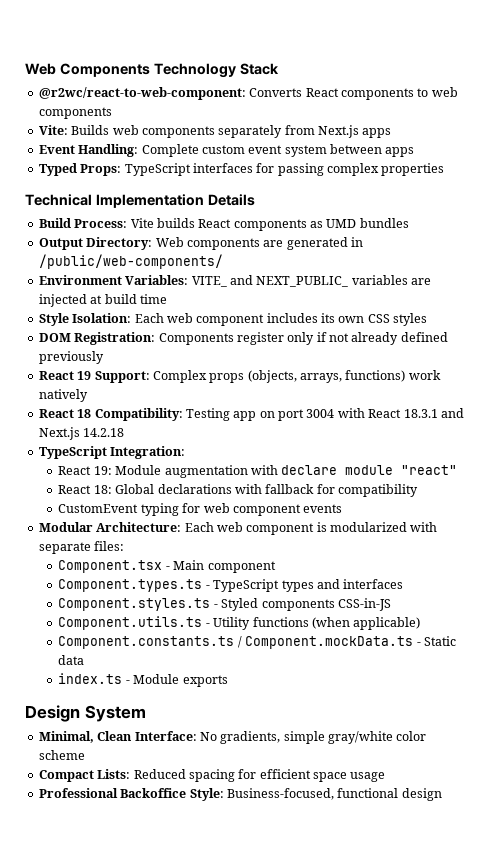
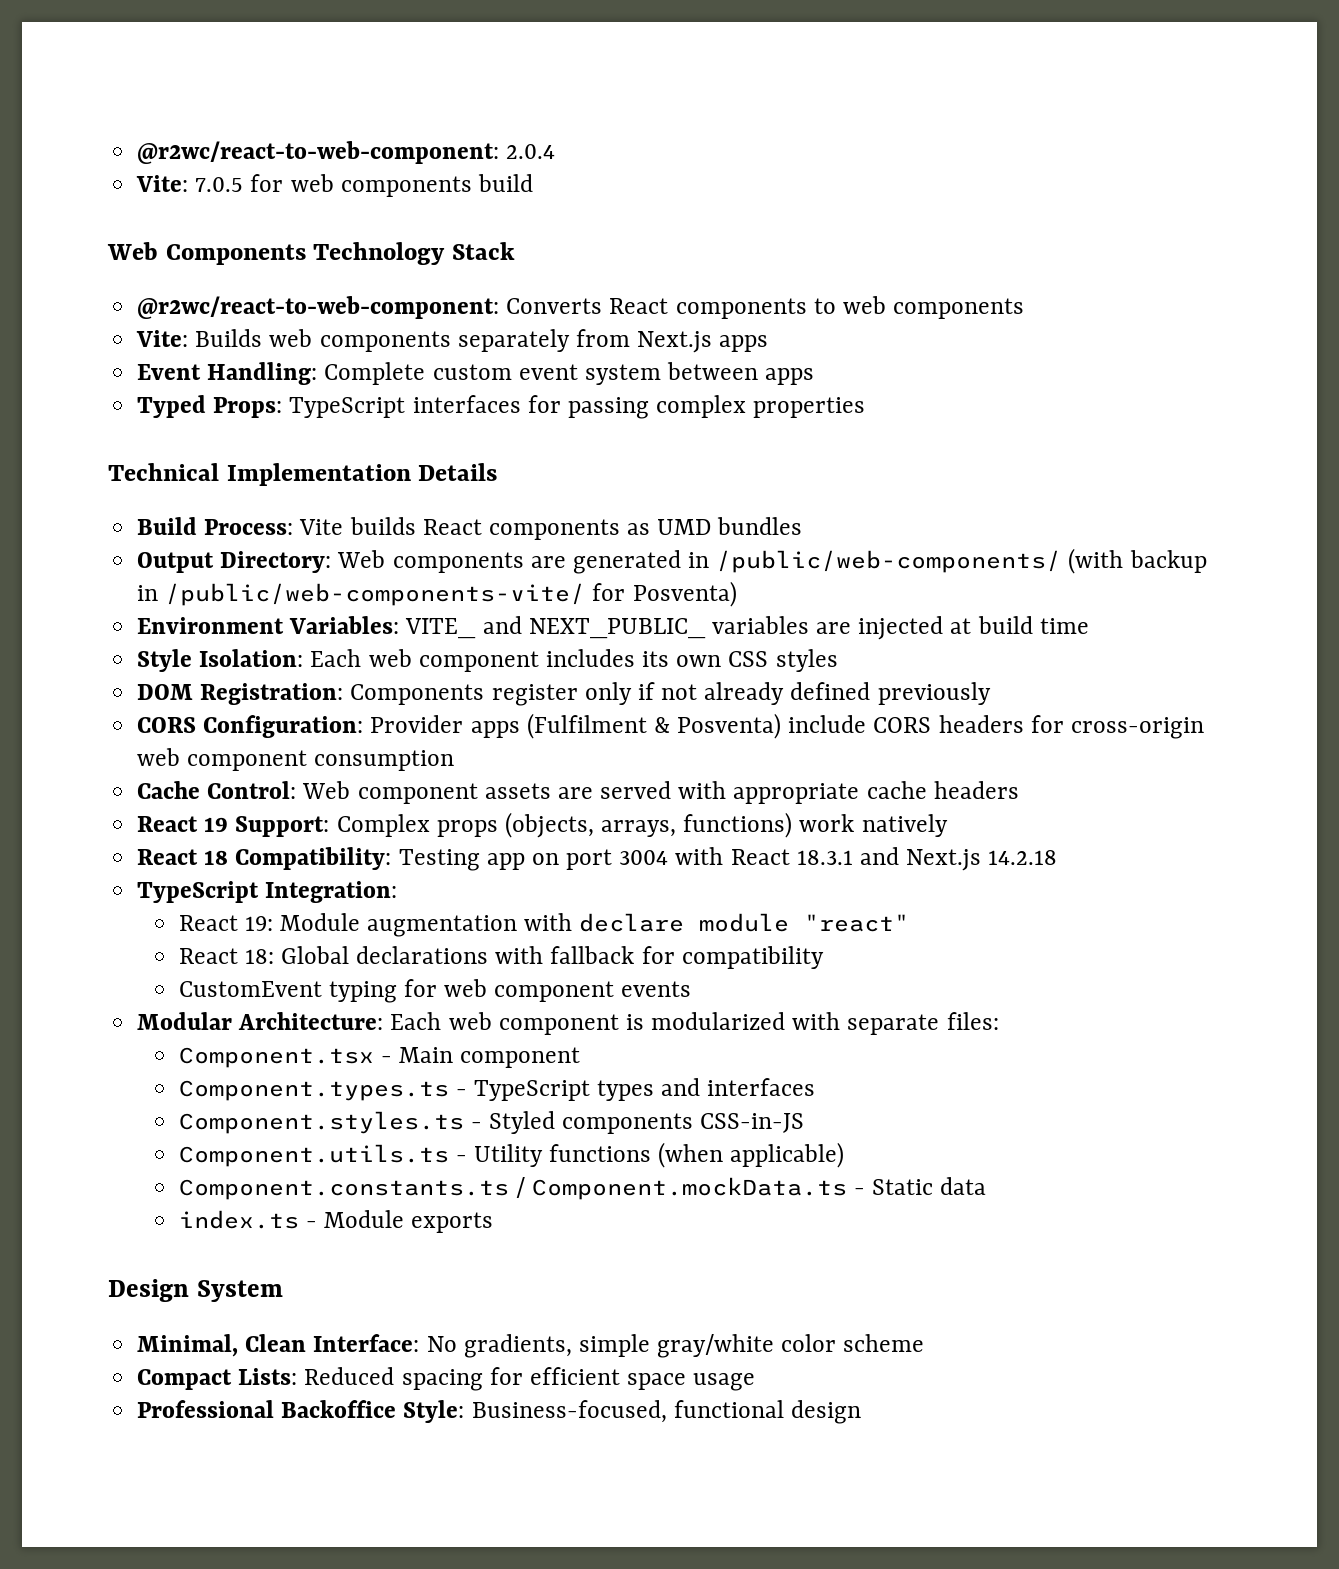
(25, 69) none -> [137,141,556,164] [136,174,533,197] @r2wc/react-to-web-component: 2.0.4 // Vite: 7.0.5 for web components build //
(223, 261) none -> [1068,548,1207,574] [137,581,737,607] (with backup in /public/web-components-vite/ for Posventa)
(104, 357) none -> [137,713,1204,739] [137,748,455,771] [137,781,1019,804] // CORS Configuration: Provider apps (Fulfilment & Posventa) include CORS headers for cross-origin web component consumption // Cache Control: Web component assets are served with appropriate cache headers

